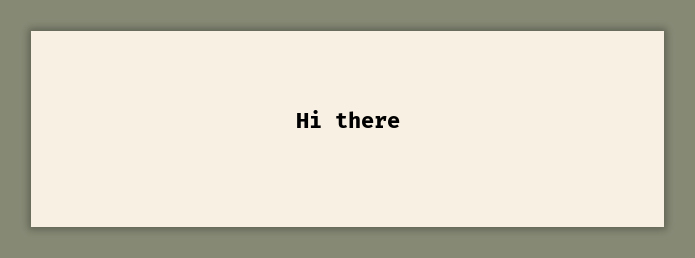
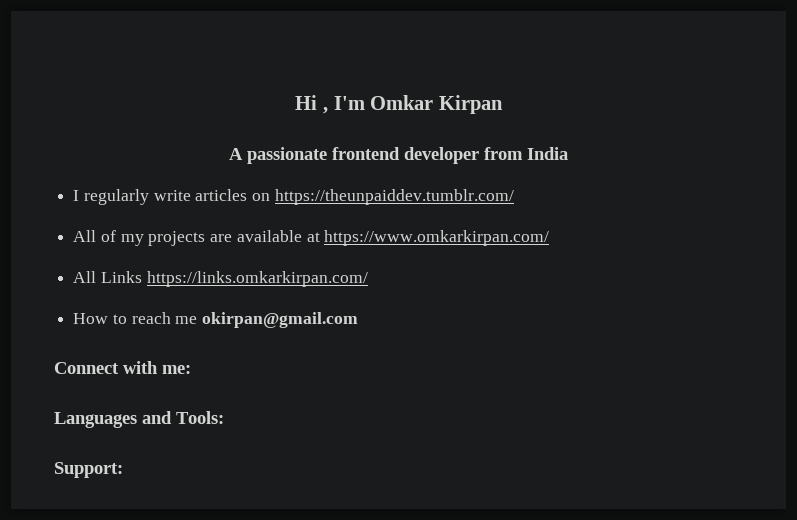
[334,111,400,128] there -> [322,95,503,114] [229,147,568,164] [73,189,514,205] [73,230,550,246] [73,271,368,287] [73,312,359,328] [54,361,191,374] [54,411,224,428] [54,462,123,478] , I'm Omkar Kirpan // A passionate frontend developer from India // I regularly write articles on https://theunpaiddev.tumblr.com/ // All of my projects are available at https://www.omkarkirpan.com/ // All Links https://links.omkarkirpan.com/ // How to reach me okirpan@gmail.com // Connect with me: // Languages and Tools: // Support:

